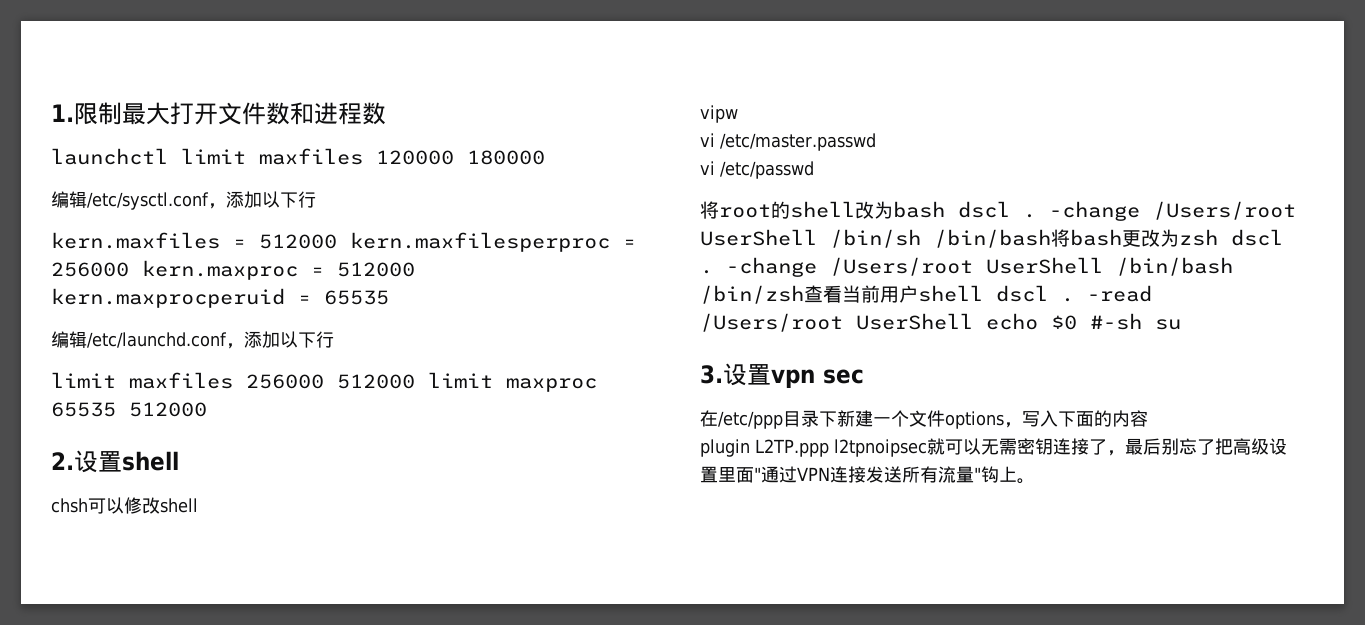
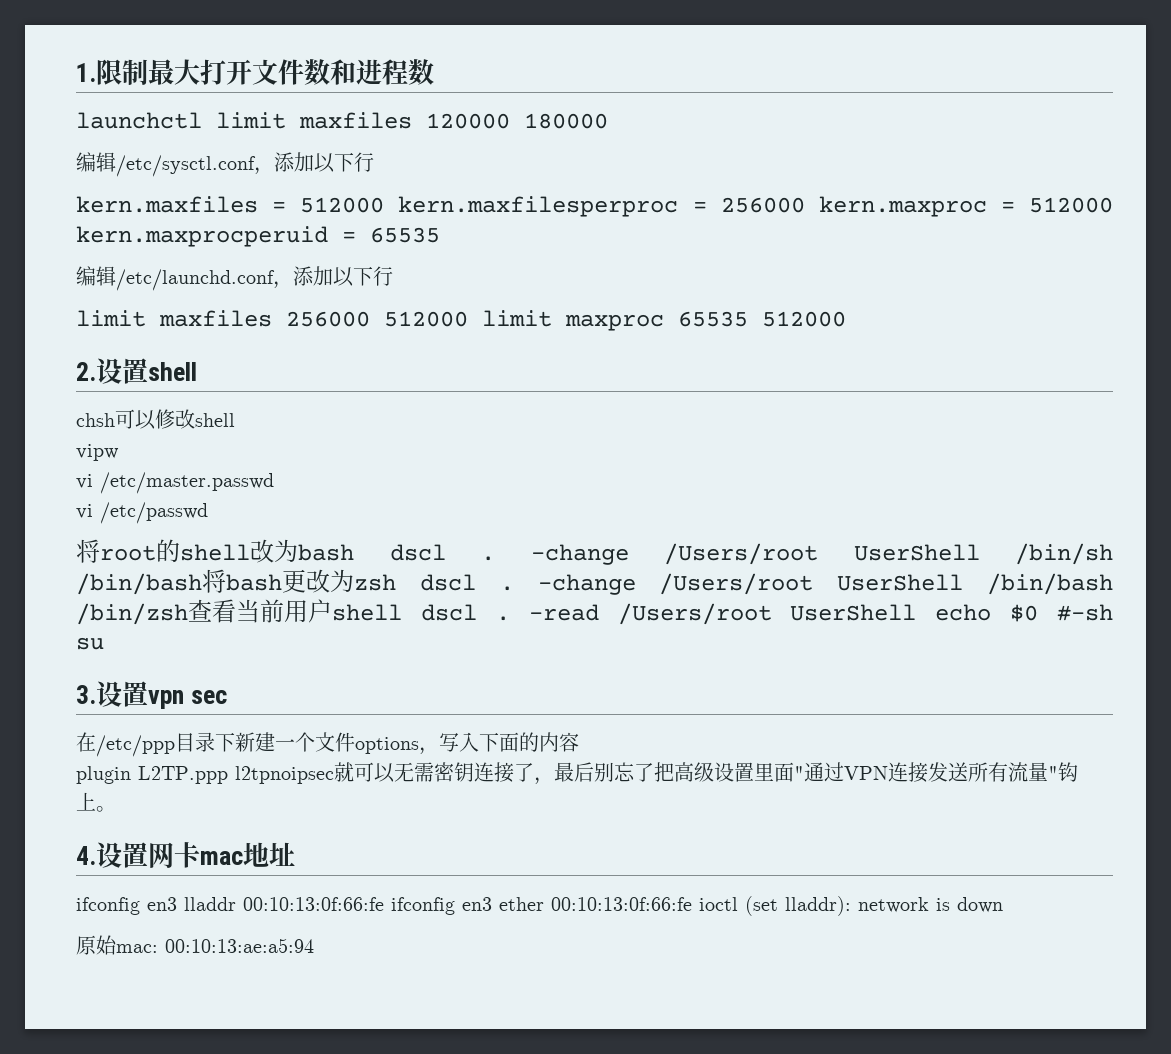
(1035, 481) none -> [76,842,295,868] [76,896,1003,916] [76,935,314,955] // 4.设置网卡mac地址 // ifconfig en3 lladdr 00:10:13:0f:66:fe ifconfig en3 ether 00:10:13:0f:66:fe ioctl (set lladdr): network is down // 原始mac: 00:10:13:ae:a5:94

